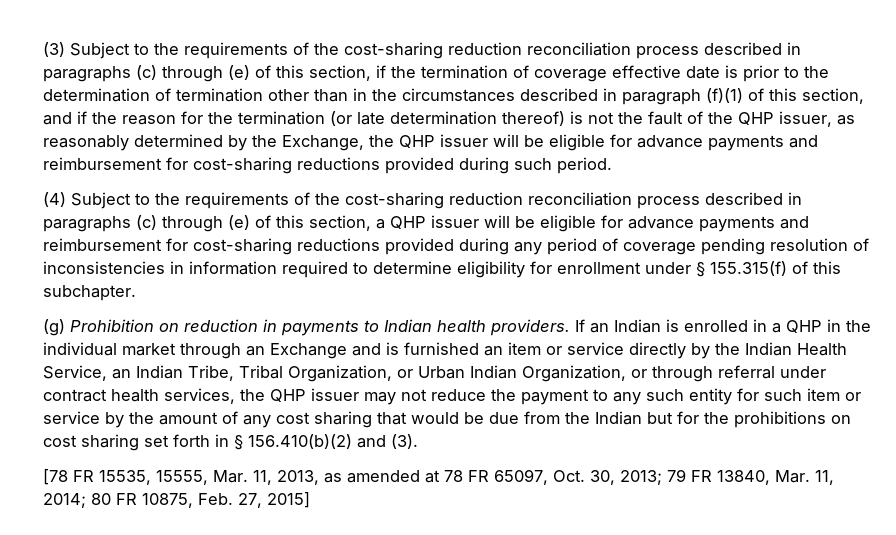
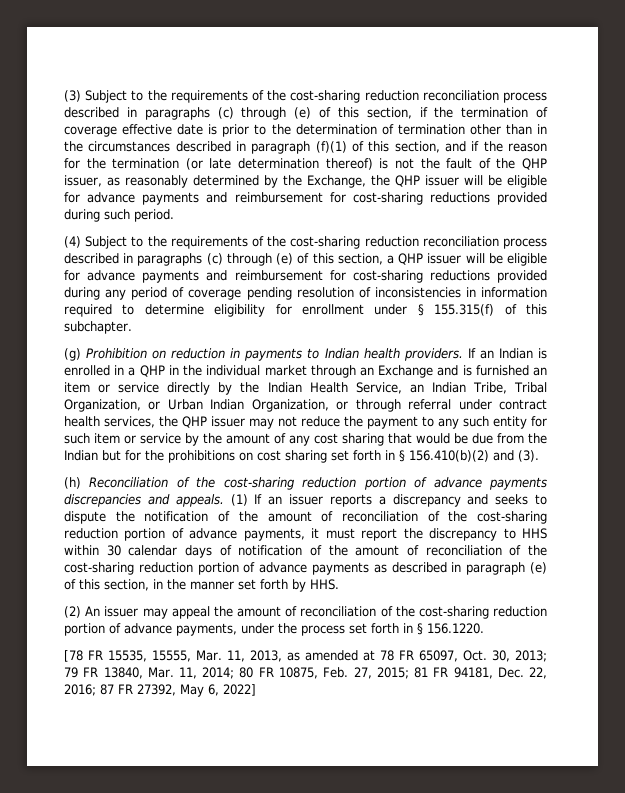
(418, 441) none -> [64,477,548,490] [64,494,547,507] [64,511,547,524] [64,528,547,541] [64,545,548,558] [64,562,548,575] [64,579,339,592] [64,606,547,619] [64,623,484,636] // (h) Reconciliation of the cost-sharing reduction portion of advance payments discrepancies and appeals. (1) If an issuer reports a discrepancy and seeks to dispute the notification of the amount of reconciliation of the cost-sharing reduction portion of advance payments, it must report the discrepancy to HHS within 30 calendar days of notification of the amount of reconciliation of the cost-sharing reduction portion of advance payments as described in paragraph (e) of this section, in the manner set forth by HHS. // (2) An issuer may appeal the amount of reconciliation of the cost-sharing reduction portion of advance payments, under the process set forth in § 156.1220.
[267,492,310,508] 2015] -> [376,667,547,679] [64,684,256,697] 2015; 81 FR 94181, Dec. 22, 2016; 87 FR 27392, May 6, 2022]

